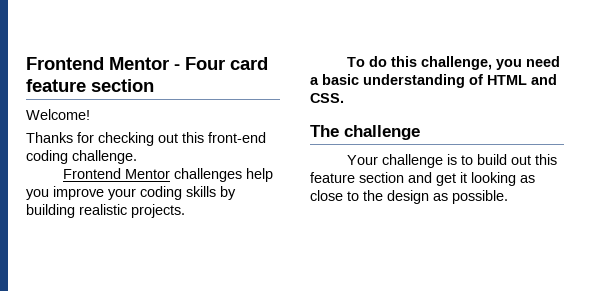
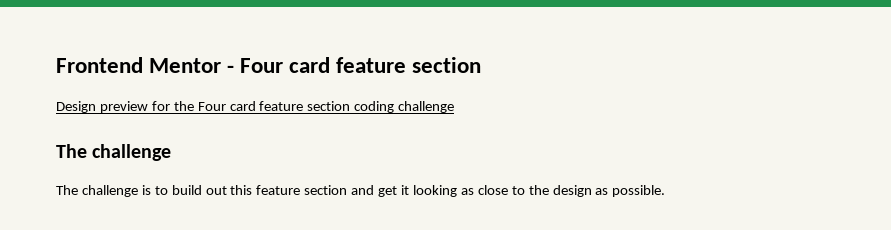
[26,109,90,120] [26,132,266,146] [26,150,137,164] [63,168,274,182] [26,186,236,200] [26,204,185,218] [347,56,561,70] [310,74,557,88] [310,93,344,103] Welcome! // Thanks for checking out this front-end coding challenge. // Frontend Mentor challenges help you improve your coding skills by building realistic projects. // To do this challenge, you need a basic understanding of HTML and CSS. -> [56,101,455,113] Design preview for the Four card feature section coding challenge
[347,155,379,165] Your -> [56,185,78,195] The

